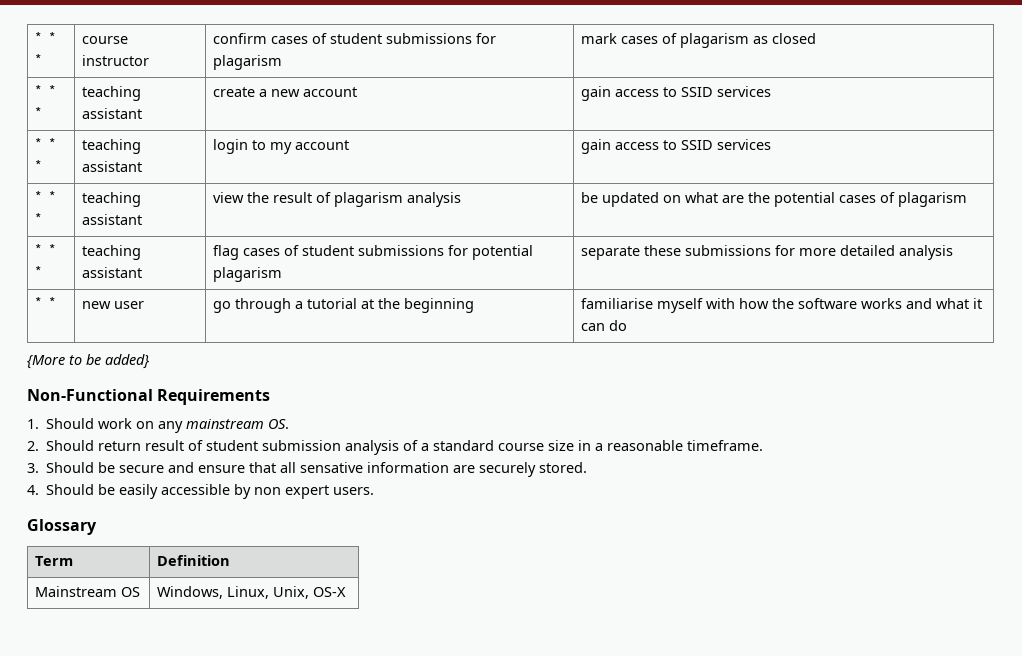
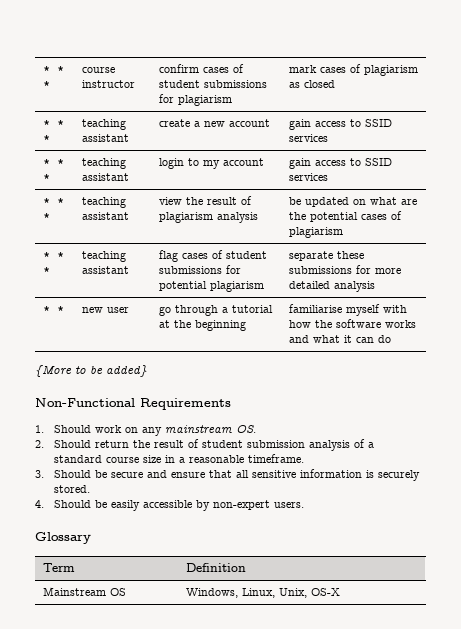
[212,55,282,70] plagarism -> [177,95,232,106] plagiarism
[679,33,749,48] plagarism -> [363,65,418,76] plagiarism
[333,192,403,207] plagarism -> [158,212,213,223] plagiarism
[897,192,967,207] plagarism -> [288,227,343,238] plagiarism
[212,267,282,282] plagarism -> [209,281,264,292] plagiarism
(142, 446) none -> [133,440,151,448] the
[300,462,476,473] sensative information are -> [252,469,375,478] sensitive information is
[254,485,330,499] non expert -> [213,500,271,510] non-expert

